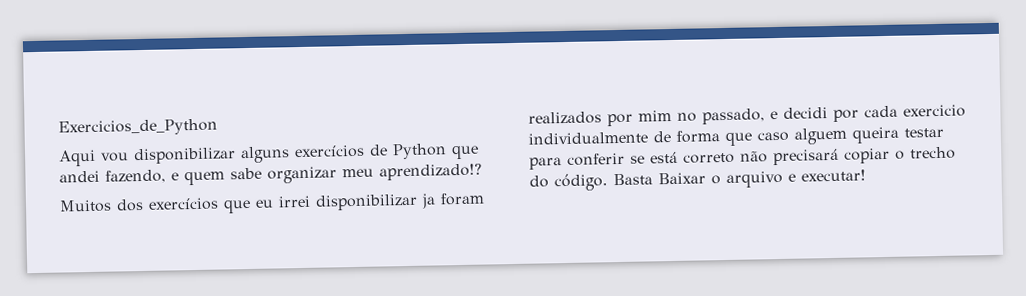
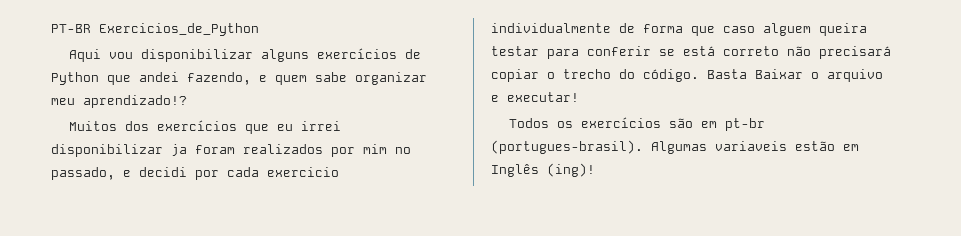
(58, 127) none -> [51,24,91,33] PT-BR
(866, 175) none -> [509,117,766,131] [491,140,859,154] [491,163,595,177] // Todos os exercícios são em pt-br (portugues-brasil). Algumas variaveis estão em Inglês (ing)!

